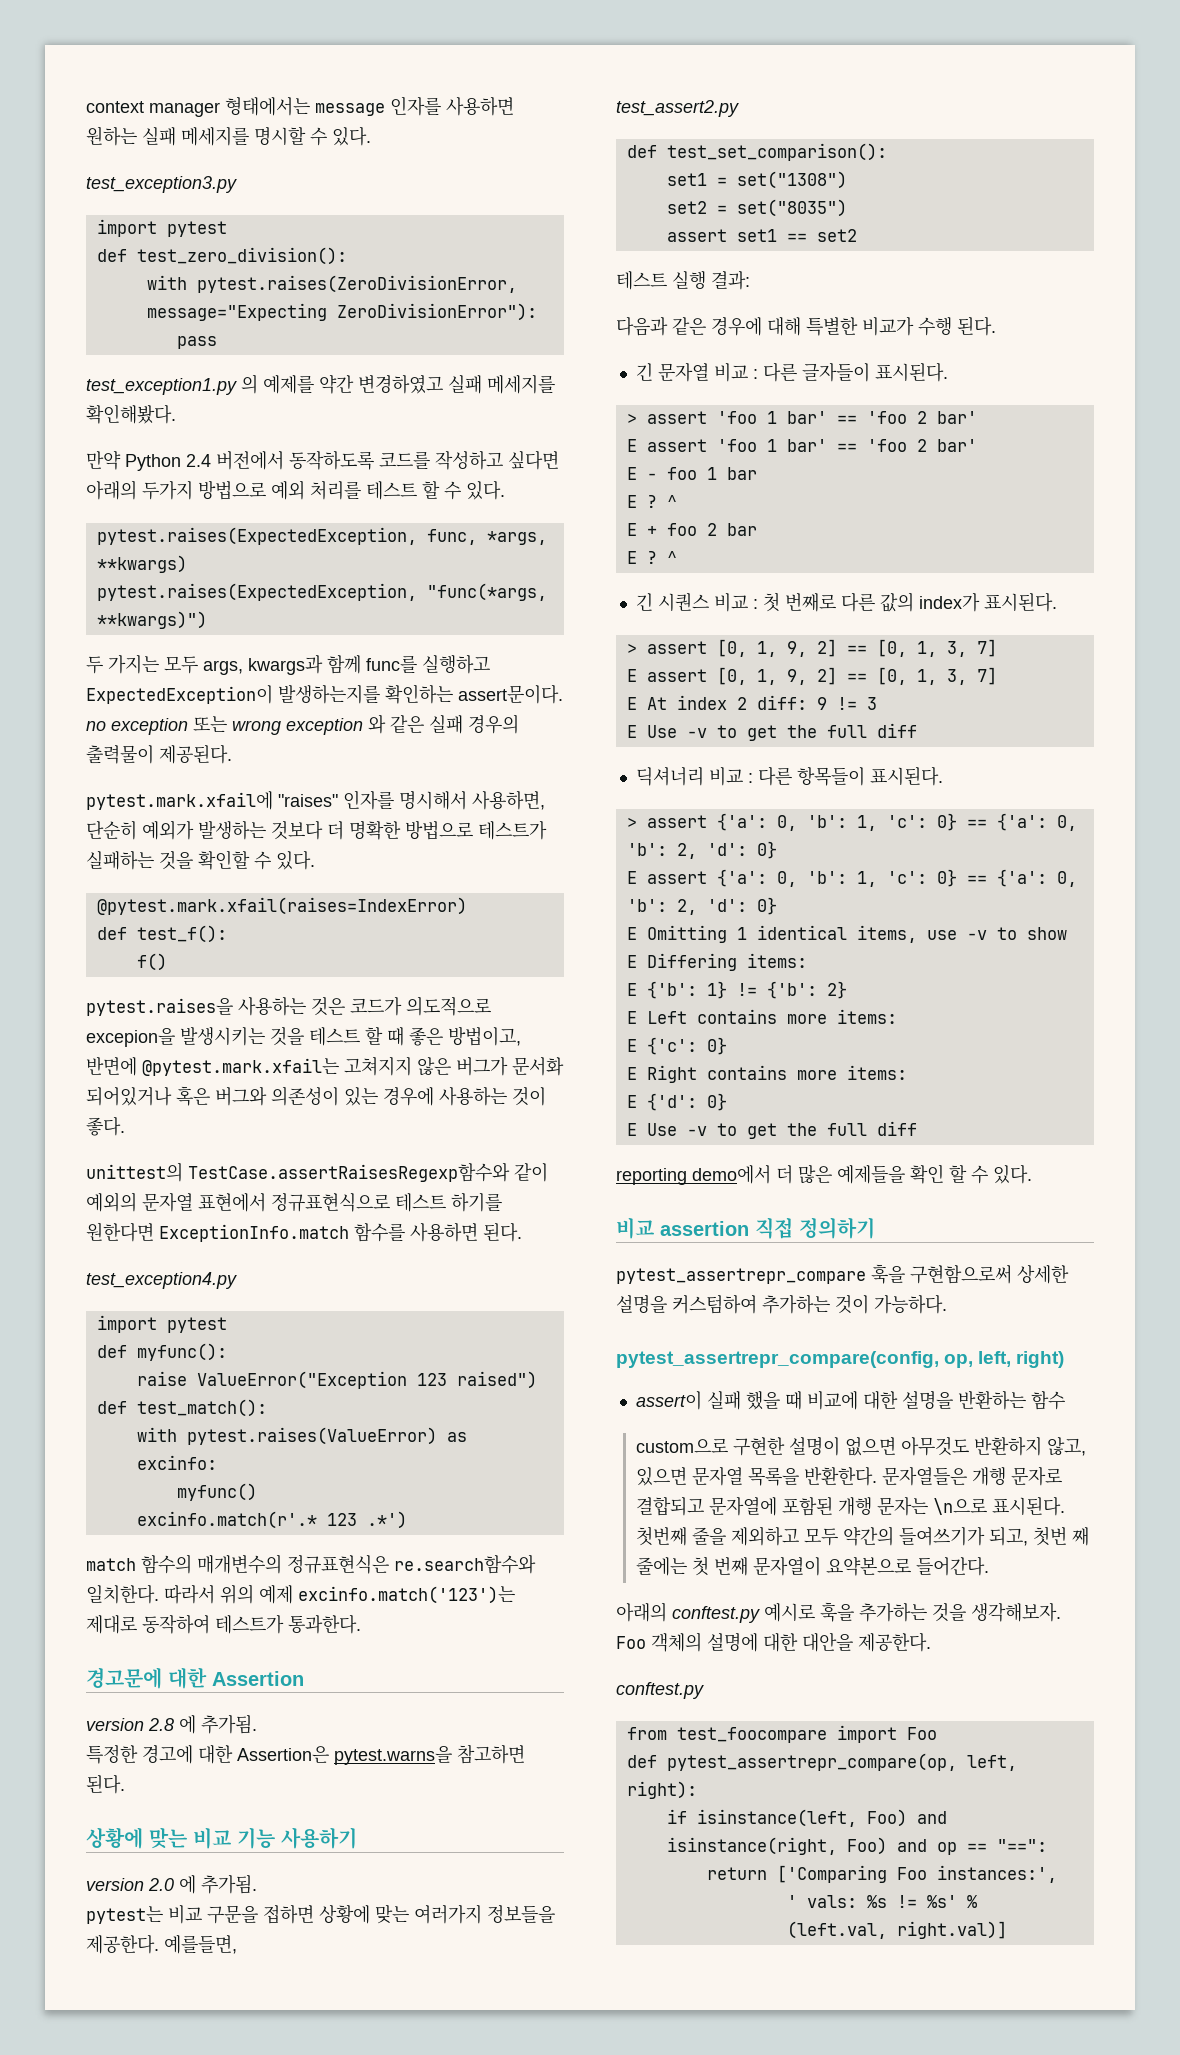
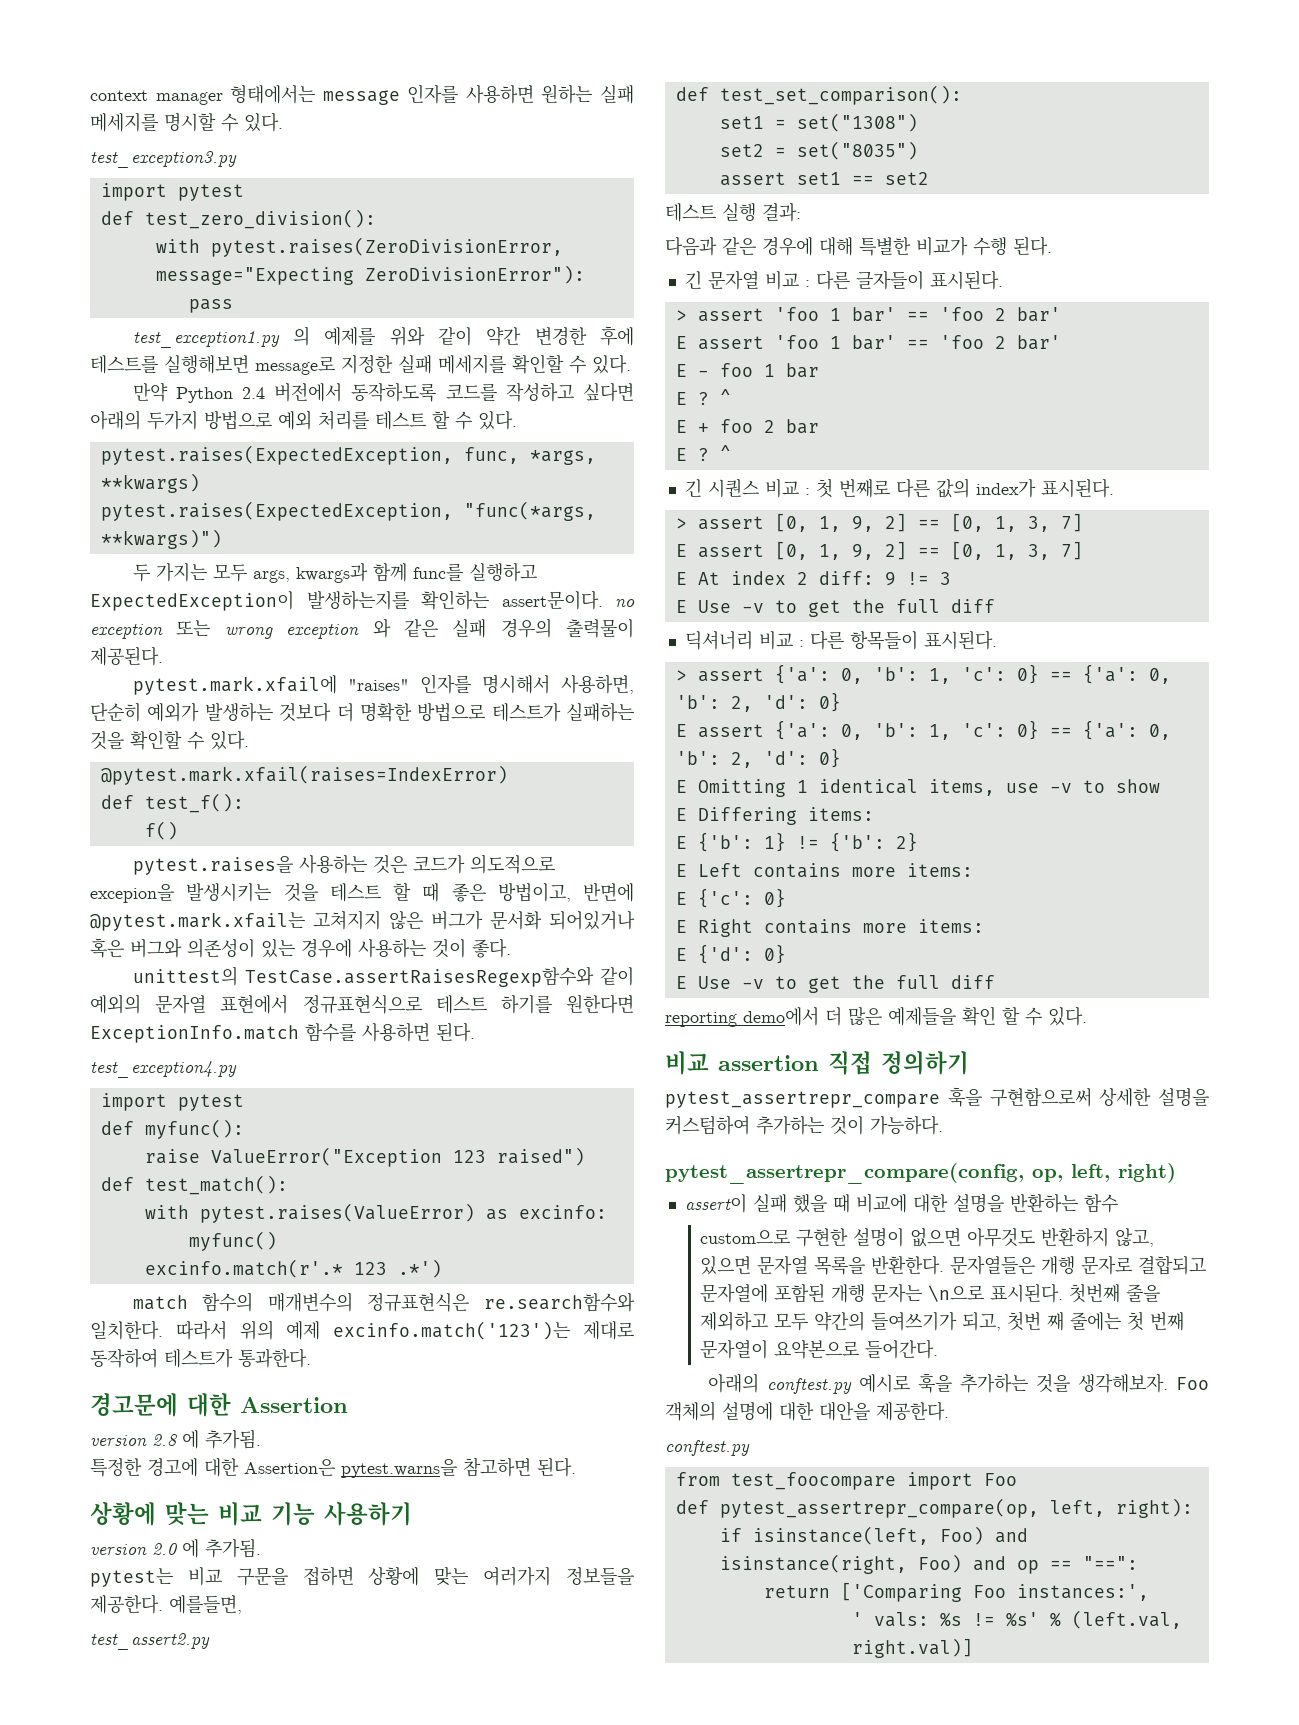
[319,374,555,394] [86,404,176,424] 약간 변경하였고 실패 메세지를 확인해봤다. -> [389,326,635,346] [90,354,631,375] 위와 같이 약간 변경한 후에 테스트를 실행해보면 message로 지정한 실패 메세지를 확인할 수 있다.

